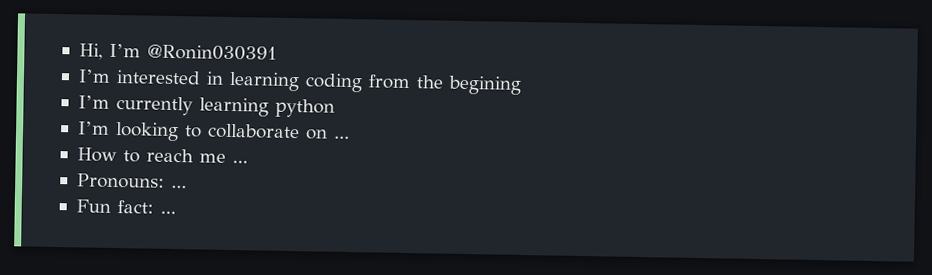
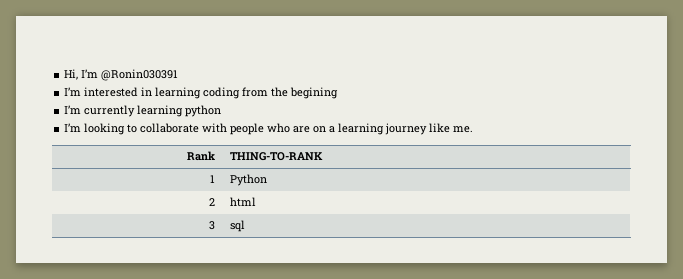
[304,129,350,140] [76,147,248,164] [76,173,187,189] [75,199,176,215] on ... // How to reach me ... // Pronouns: ... // Fun fact: ... -> [202,123,474,135] [186,151,215,161] [230,152,324,161] [209,175,215,183] [230,174,268,186] [208,198,215,206] [230,197,257,207] [208,221,215,230] [230,220,246,232] with people who are on a learning journey like me. // Rank | THING-TO-RANK // 1 | Python // 2 | html // 3 | sql

